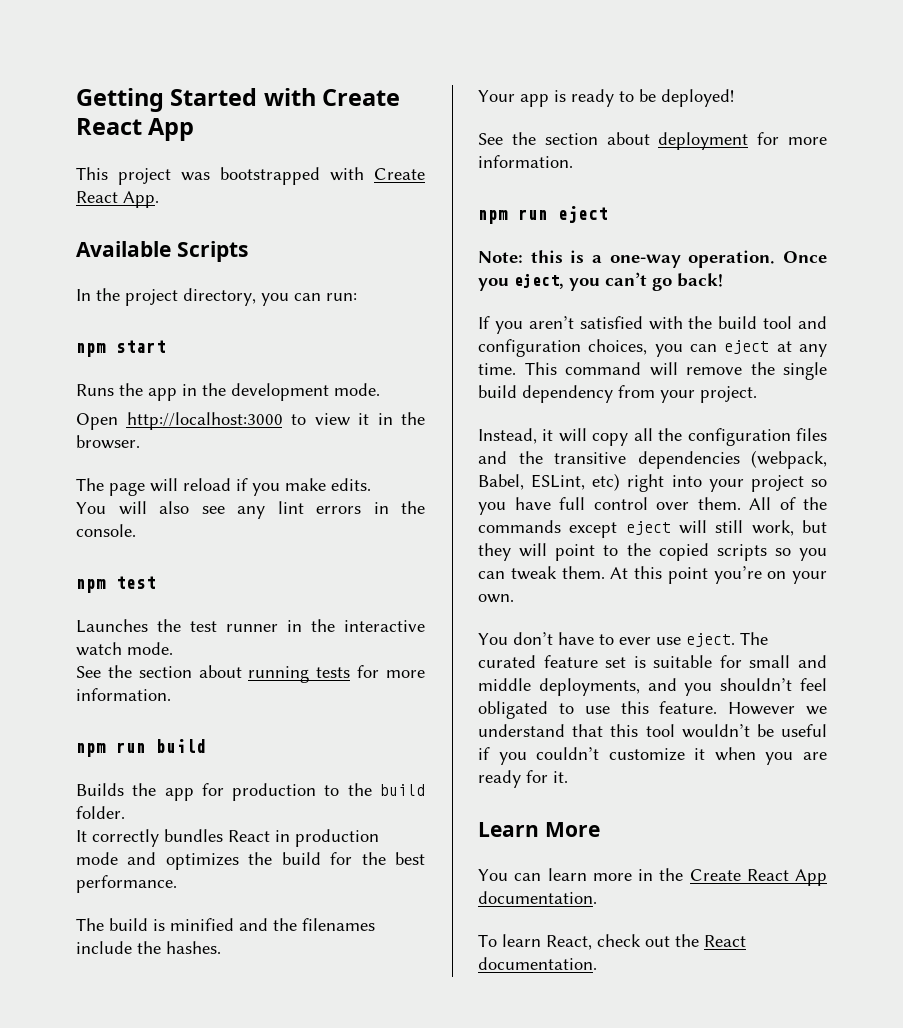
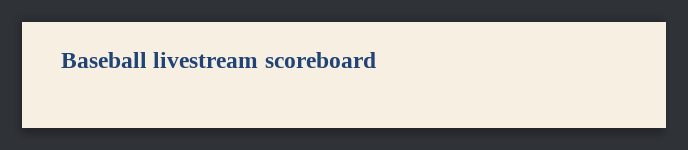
[76,88,401,112] [76,118,195,141] [76,167,425,185] [76,191,159,208] [76,241,248,262] [76,288,357,306] [76,340,166,357] [76,383,380,401] [76,412,425,430] [76,435,140,449] [76,478,371,496] [76,501,425,519] [76,524,136,537] [76,576,156,593] [76,619,425,633] [76,642,173,656] [76,665,425,683] [76,688,171,701] [76,739,206,757] [76,783,425,801] [76,806,125,819] [76,829,379,847] [76,852,425,870] [76,875,177,893] [76,918,375,931] [76,941,221,954] [478,89,734,107] [478,132,827,150] [478,155,573,168] [478,206,608,224] [478,250,827,268] [478,272,723,291] [478,316,827,334] [478,339,827,357] [478,362,827,380] [478,385,757,403] [478,428,827,446] [478,450,827,469] [478,473,827,492] [478,497,827,515] [478,520,827,538] [478,543,827,561] [478,566,827,584] [478,594,514,603] [478,632,768,647] [478,655,827,668] [478,678,827,696] [478,701,827,719] [478,724,827,738] [478,747,827,765] [478,770,568,788] [478,822,600,837] [478,868,827,886] [478,891,597,904] [478,934,746,950] [478,957,597,970] Getting Started with Create React App // This project was bootstrapped with Create React App. // Available Scripts // In the project directory, you can run: // npm start // Runs the app in the development mode. // Open http://localhost:3000 to view it in the browser. // The page will reload if you make edits. // You will also see any lint errors in the console. // npm test // Launches the test runner in the interactive watch mode. // See the section about running tests for more information. // npm run build // Builds the app for production to the build folder. // It correctly bundles React in production mode and optimizes the build for the best performance. // The build is minified and the filenames include the hashes. // Your app is ready to be deployed! // See the section about deployment for more information. // npm run eject // Note: this is a one-way operation. Once you eject, you can’t go back! // If you aren’t satisfied with the build tool and configuration choices, you can eject at any time. This command will remove the single build dependency from your project. // Instead, it will copy all the configuration files and the transitive dependencies (webpack, Babel, ESLint, etc) right into your project so you have full control over them. All of the commands except eject will still work, but they will point to the copied scripts so you can tweak them. At this point you’re on your own. // You don’t have to ever use eject. The curated feature set is suitable for small and middle deployments, and you shouldn’t feel obligated to use this feature. However we understand that this tool wouldn’t be useful if you couldn’t customize it when you are ready for it. // Learn More // You can learn more in the Create React App documentation. // To learn React, check out the React documentation. -> [61,52,376,68] Baseball livestream scoreboard

